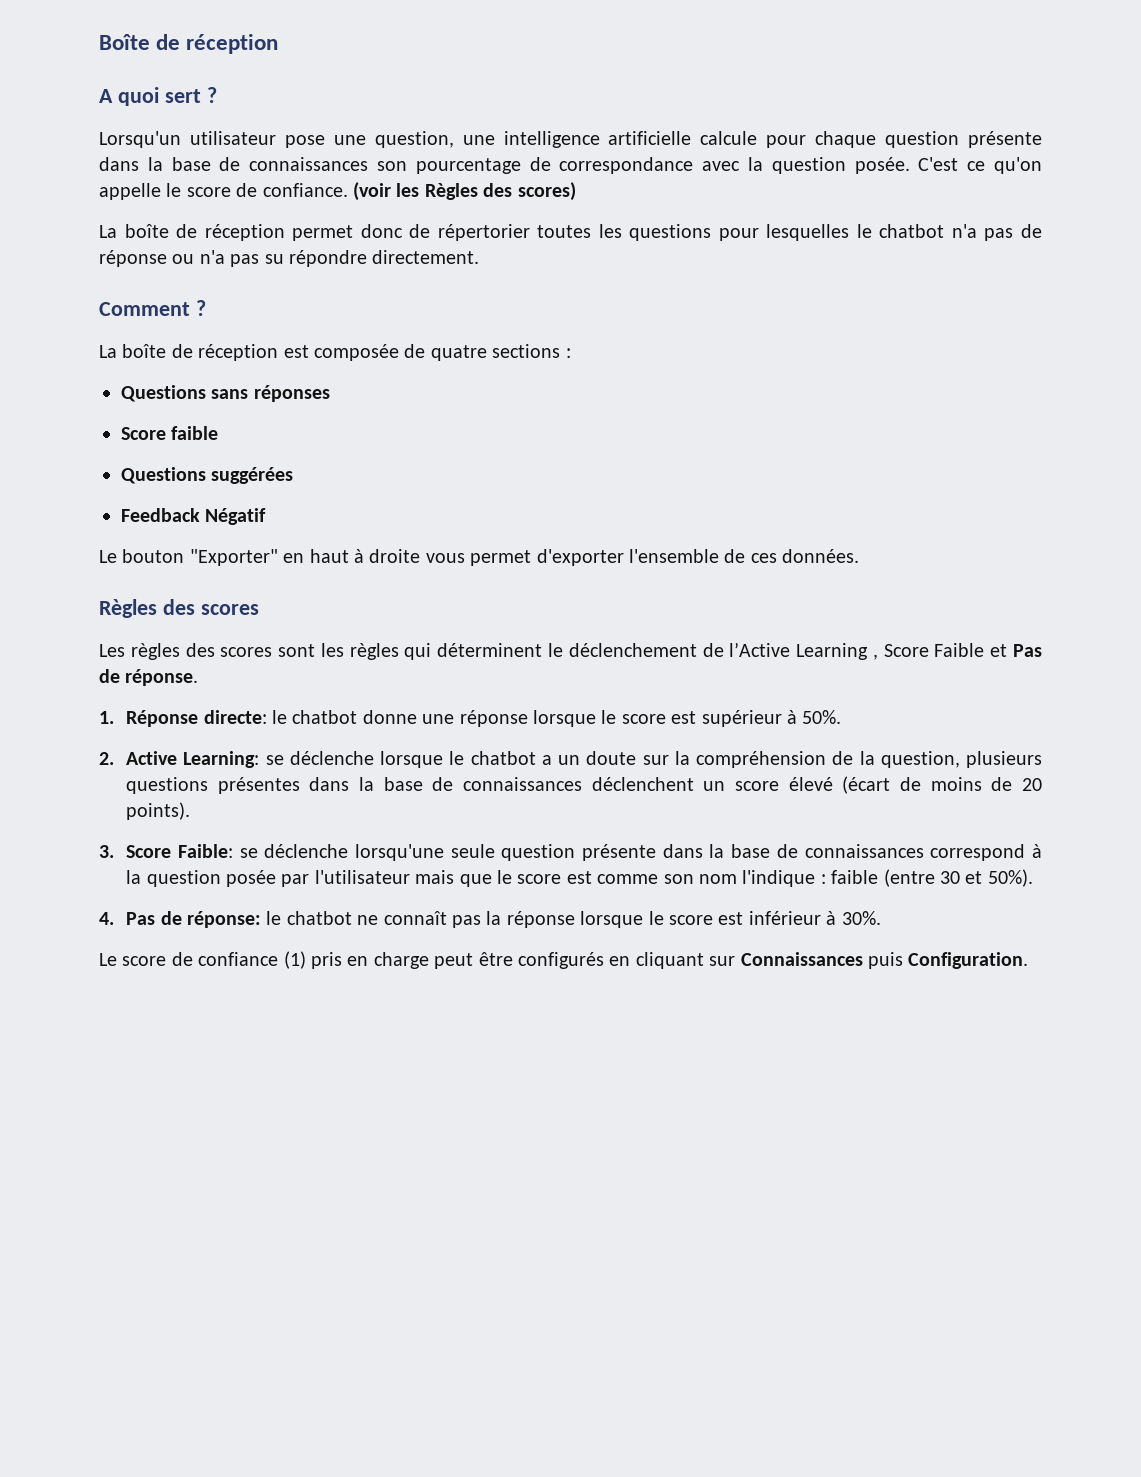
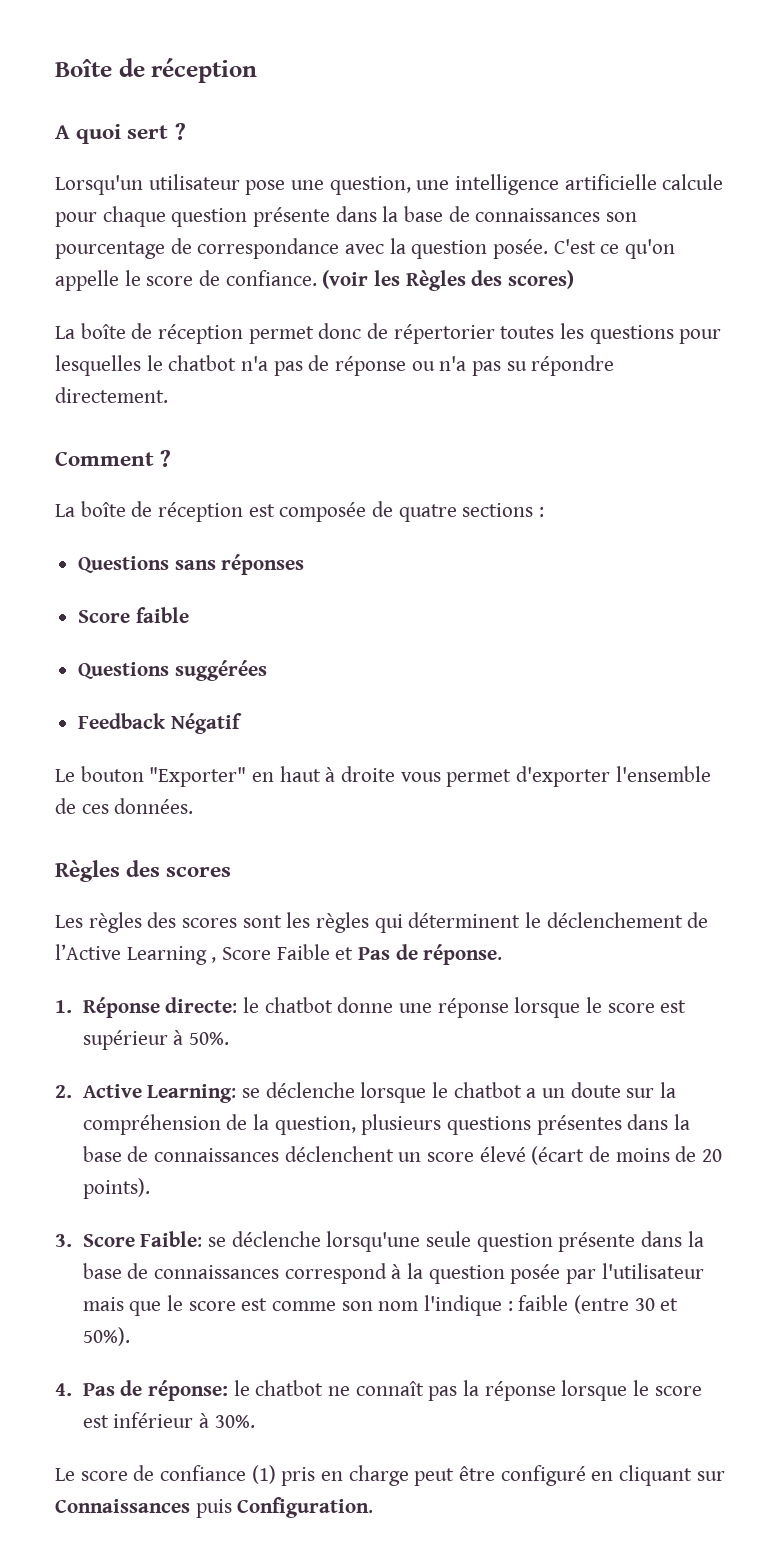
[518,952,604,969] configurés -> [500,1465,586,1486] configuré

